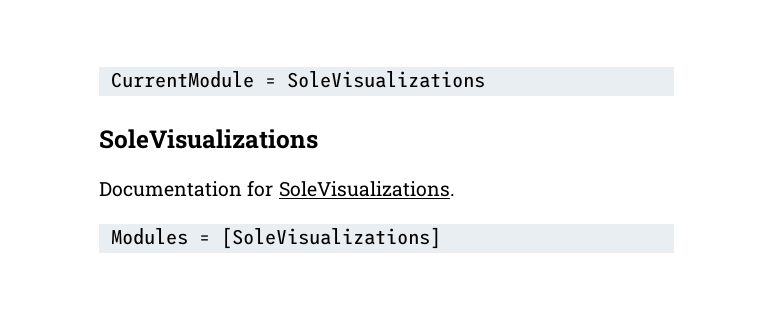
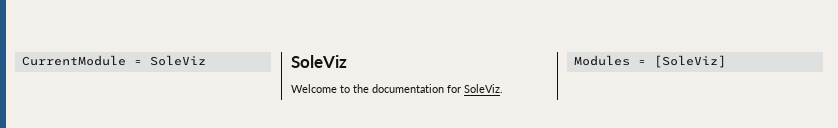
[286,71,485,88] [99,129,318,149] [99,180,455,197] SoleVisualizations // SoleVisualizations // Documentation for SoleVisualizations. -> [149,55,206,66] [291,55,347,68] [291,84,503,93] SoleViz // SoleViz // Welcome to the documentation for SoleViz.
[220,227,441,249] [SoleVisualizations] -> [653,55,726,68] [SoleViz]

